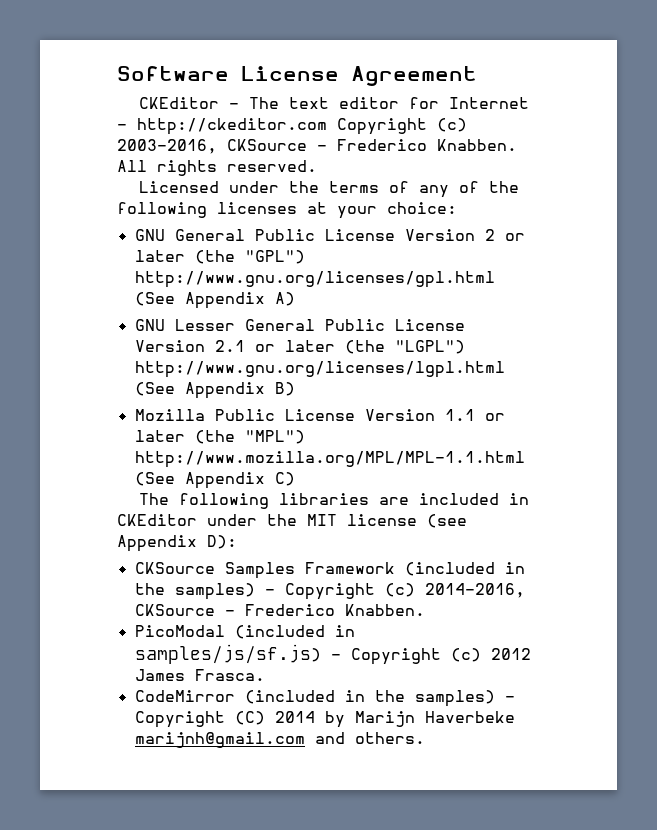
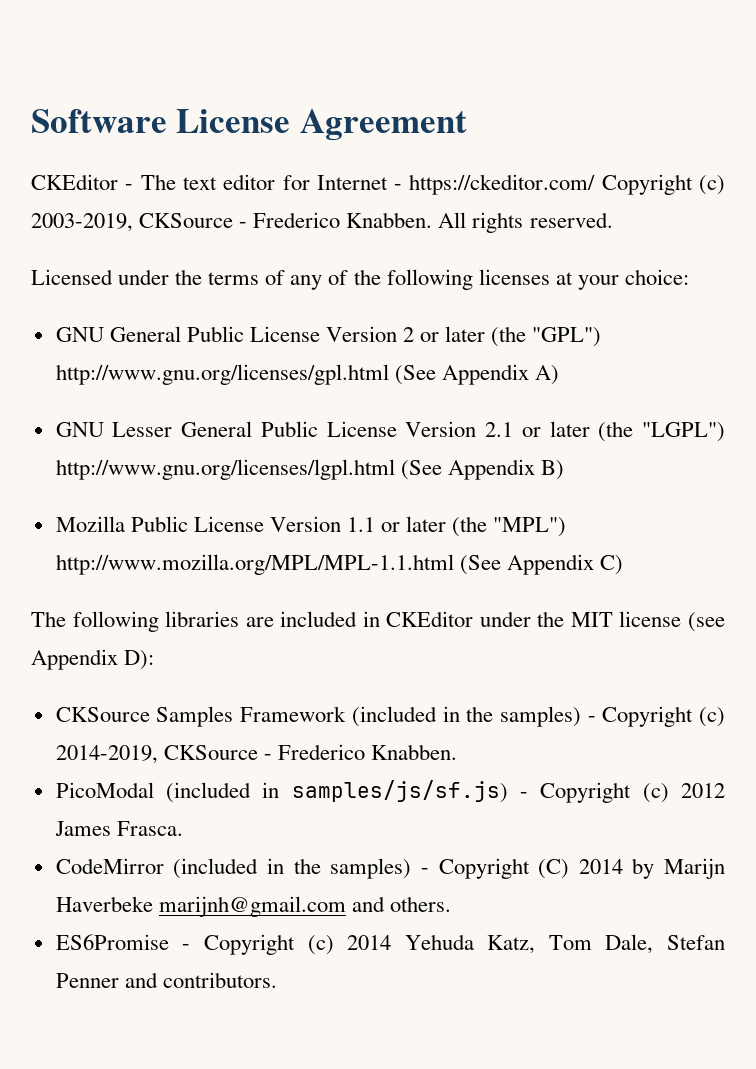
[137,118,467,135] [117,139,217,154] http://ckeditor.com Copyright (c) 2003-2016, -> [409,174,725,195] [31,213,133,232] https://ckeditor.com/ Copyright (c) 2003-2019,
[424,583,525,598] 2014-2016, -> [55,745,158,764] 2014-2019,
(425, 738) none -> [55,934,725,955] [55,972,277,988] // ES6Promise - Copyright (c) 2014 Yehuda Katz, Tom Dale, Stefan Penner and contributors.

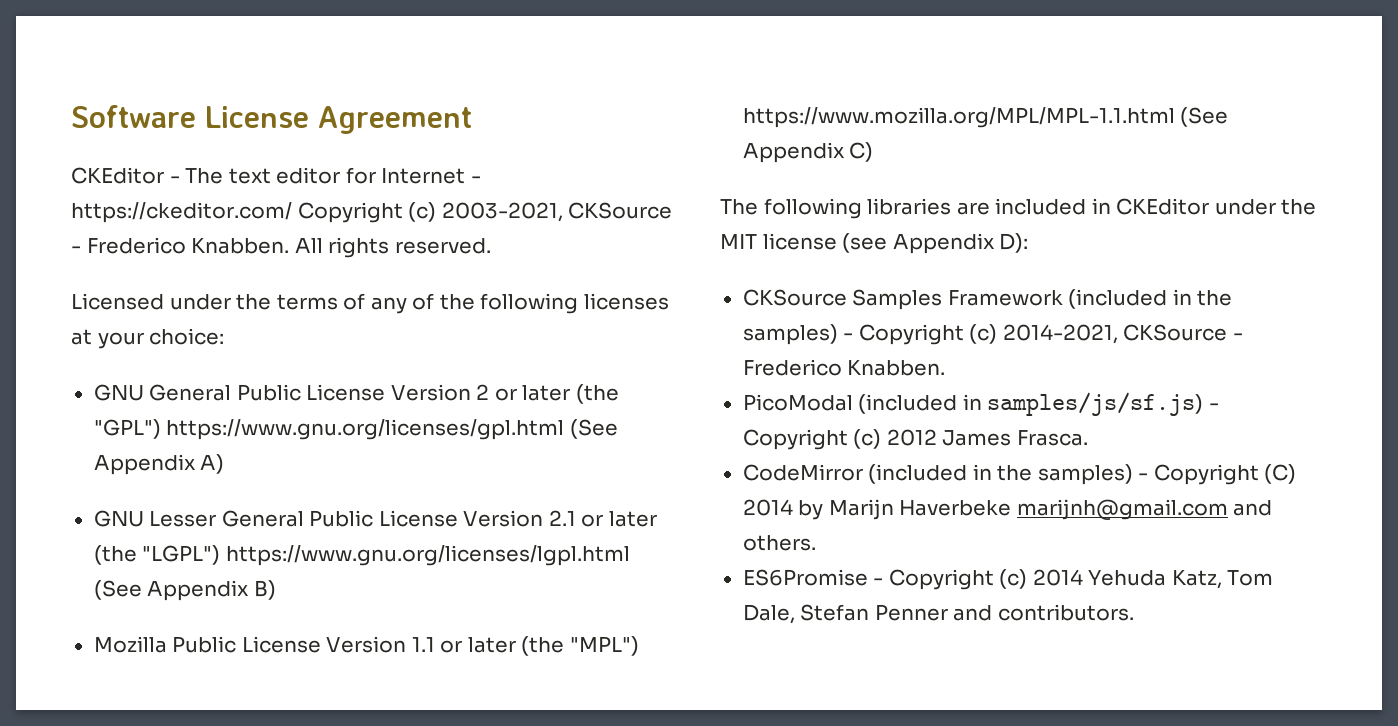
[31,213,133,232] 2003-2019, -> [441,202,563,222] 2003-2021,
[55,364,389,385] http://www.gnu.org/licenses/gpl.html -> [166,419,565,440] https://www.gnu.org/licenses/gpl.html
[55,459,395,480] http://www.gnu.org/licenses/lgpl.html -> [225,545,630,566] https://www.gnu.org/licenses/lgpl.html
[55,554,454,575] http://www.mozilla.org/MPL/MPL-1.1.html -> [742,107,1175,128] https://www.mozilla.org/MPL/MPL-1.1.html
[55,745,158,764] 2014-2019, -> [1002,324,1118,344] 2014-2021,

